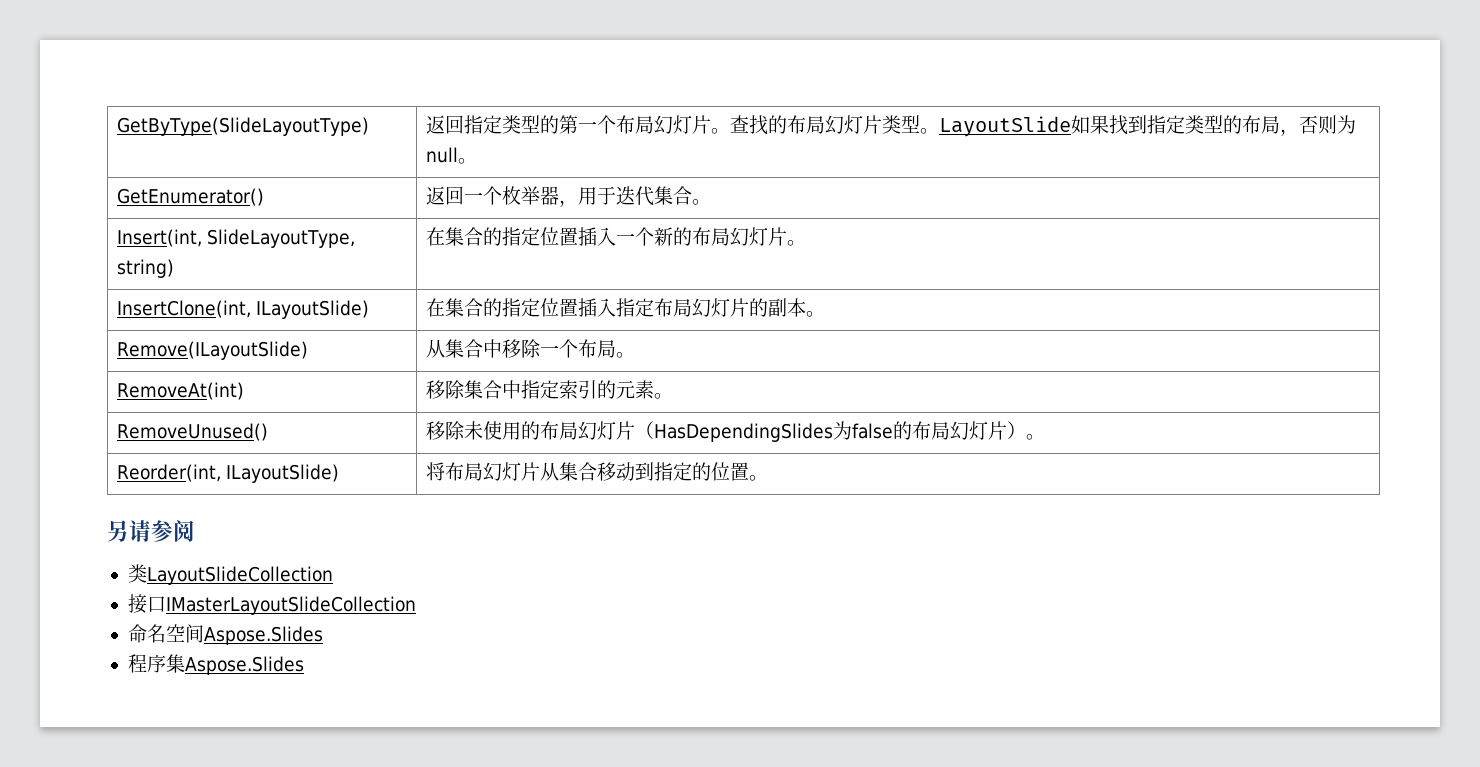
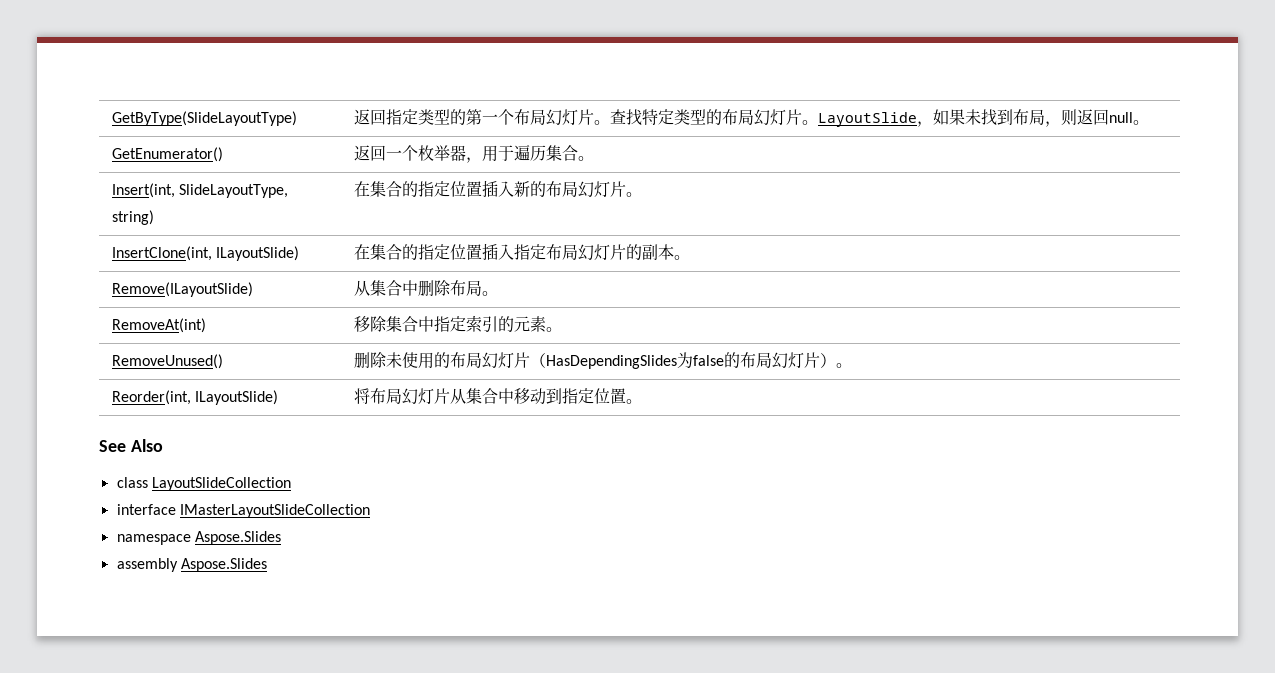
[767,115,1356,137] 的布局幻灯片类型。LayoutSlide如果找到指定类型的布局，否则为 -> [641,109,1109,127] 特定类型的布局幻灯片。LayoutSlide，如果未找到布局，则返回
[615,186,654,206] 迭代 -> [513,145,546,161] 遍历
[615,227,654,246] 一个 -> (514, 189) none
[501,339,578,358] 移除一个 -> [417,280,451,296] 删除
[425,421,445,440] 移 -> [353,352,370,368] 删
(597, 471) none -> [497,388,514,404] 中
[691,462,711,481] 的 -> (594, 396) none
[107,520,195,542] [127,564,147,583] 另请参阅 // 类 -> [99,439,163,452] [116,477,148,488] See Also // class
[127,594,166,614] 接口 -> [116,504,176,515] interface
[127,624,204,643] 命名空间 -> [116,534,191,545] namespace
[127,654,185,673] 程序集 -> [116,558,178,572] assembly

